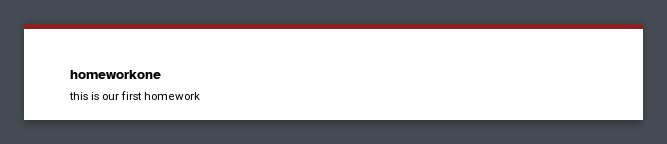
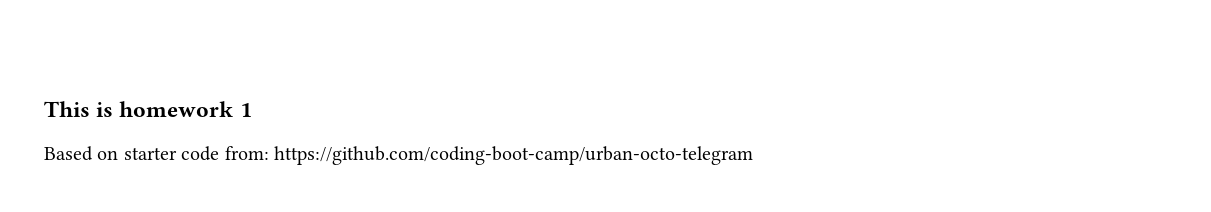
[70,70,161,79] [69,91,201,100] homeworkone // this is our first homework -> [44,101,252,117] [44,146,753,165] This is homework 1 // Based on starter code from: https://github.com/coding-boot-camp/urban-octo-telegram

